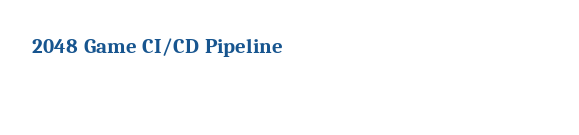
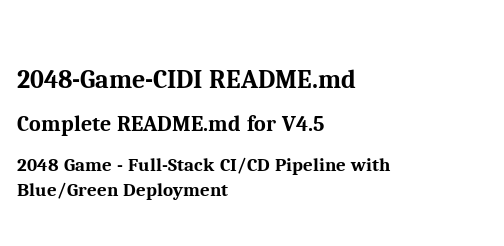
[32,38,284,57] 2048 Game CI/CD Pipeline -> [17,69,356,88] [17,115,324,136] [17,157,391,175] [17,182,229,200] 2048-Game-CIDI README.md // Complete README.md for V4.5 // 2048 Game - Full-Stack CI/CD Pipeline with Blue/Green Deployment

